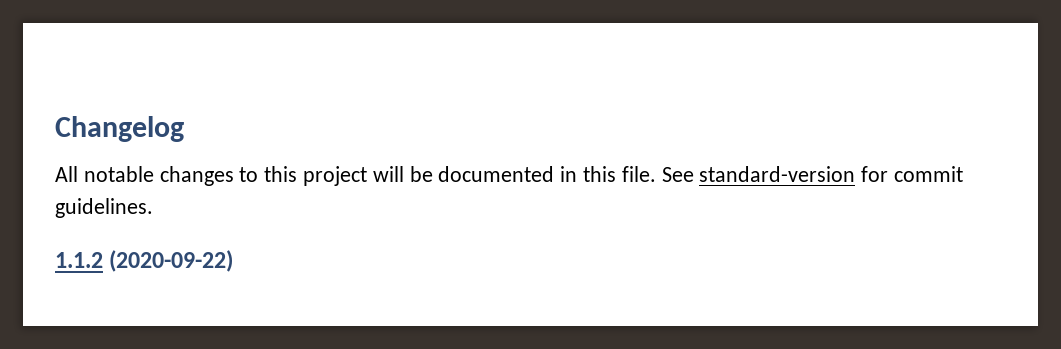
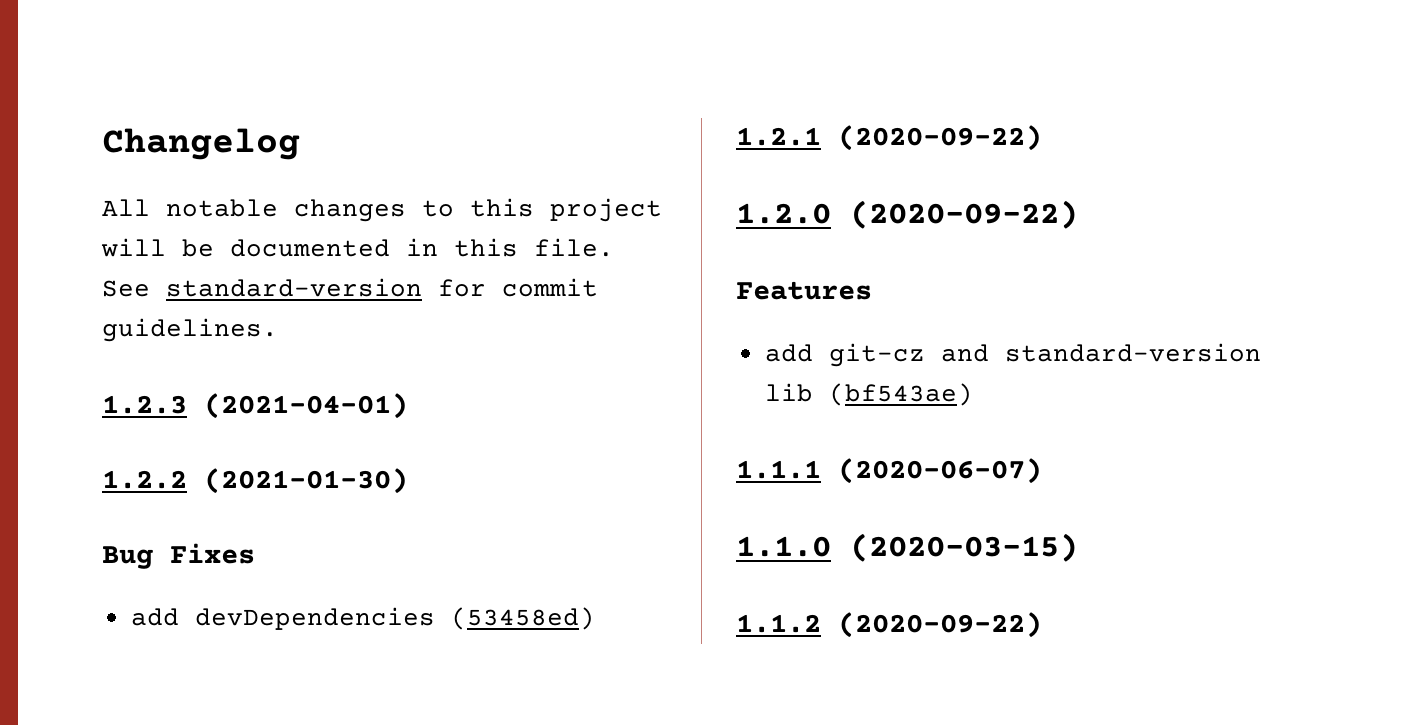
(153, 208) none -> [102,393,408,419] [102,468,408,494] [102,543,255,569] [130,607,595,630] [736,125,1042,151] [736,200,1078,229] [736,281,872,300] [764,343,1261,367] [764,383,973,406] [736,458,1042,484] [736,533,1078,562] // 1.2.3 (2021-04-01) // 1.2.2 (2021-01-30) // Bug Fixes // add devDependencies (53458ed) // 1.2.1 (2020-09-22) // 1.2.0 (2020-09-22) // Features // add git-cz and standard-version lib (bf543ae) // 1.1.1 (2020-06-07) // 1.1.0 (2020-03-15)

